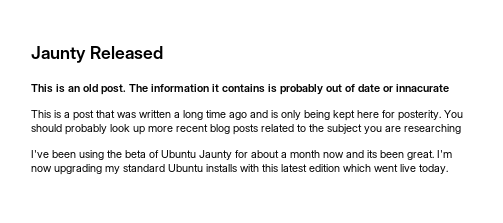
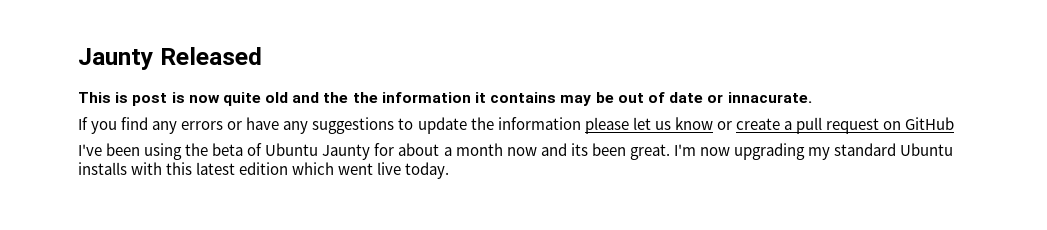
[67,84,148,95] an old post. The -> [132,92,378,106] post is now quite old and the the
[267,84,323,95] is probably -> [560,92,614,106] may be
[395,84,449,92] [31,110,463,121] [31,124,461,135] innacurate // This is a post that was written a long time ago and is only being kept here for posterity. You should probably look up more recent blog posts related to the subject you are researching -> [727,92,812,103] [78,117,955,134] innacurate. // If you find any errors or have any suggestions to update the information please let us know or create a pull request on GitHub

